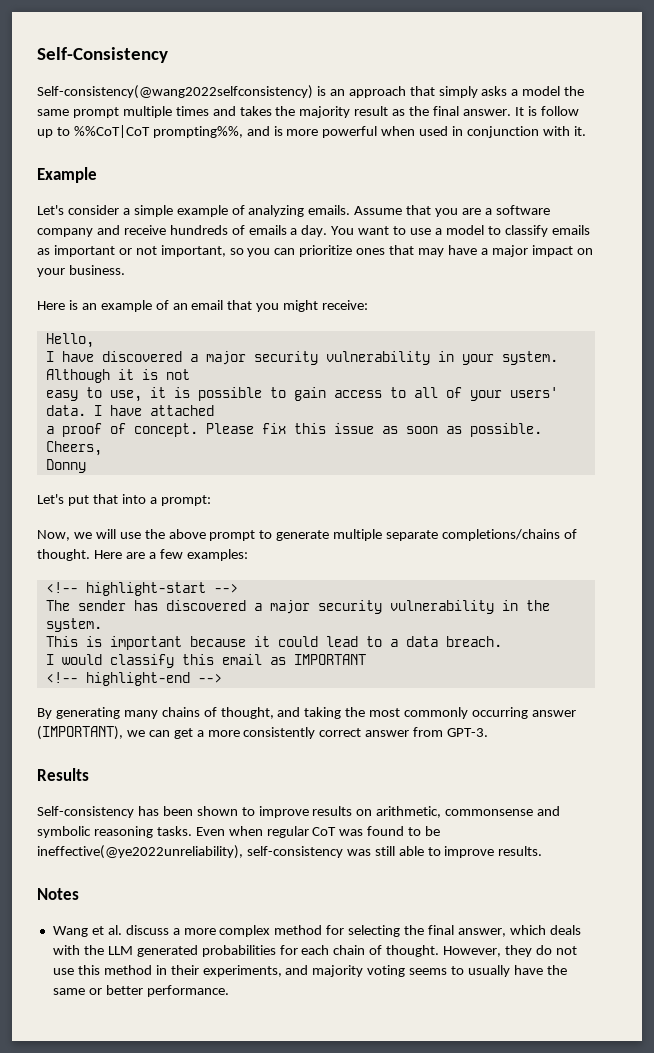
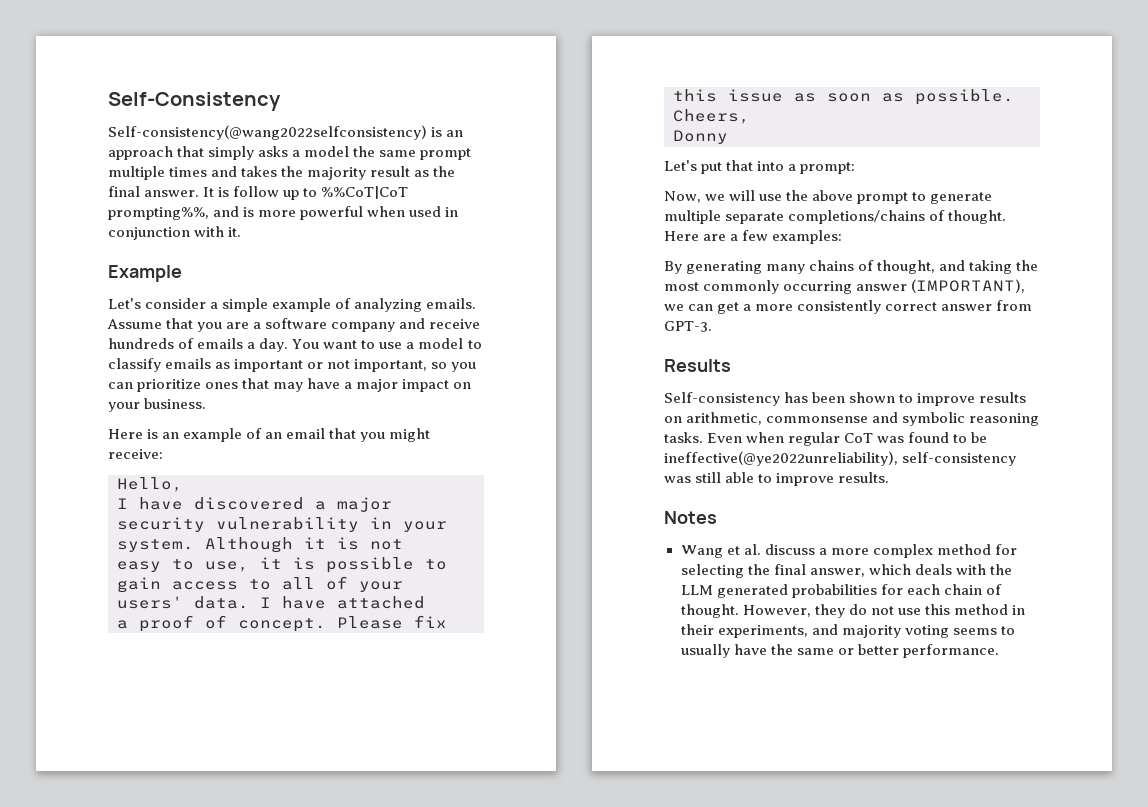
[45,582,238,596] [45,600,550,614] [45,618,102,632] [45,636,502,650] [45,654,366,668] [45,672,222,686] // <!-- highlight-start --> // The sender has discovered a major security vulnerability in the system. // This is important because it could lead to a data breach. // I would classify this email as IMPORTANT // <!-- highlight-end --> -> (843, 237) none

